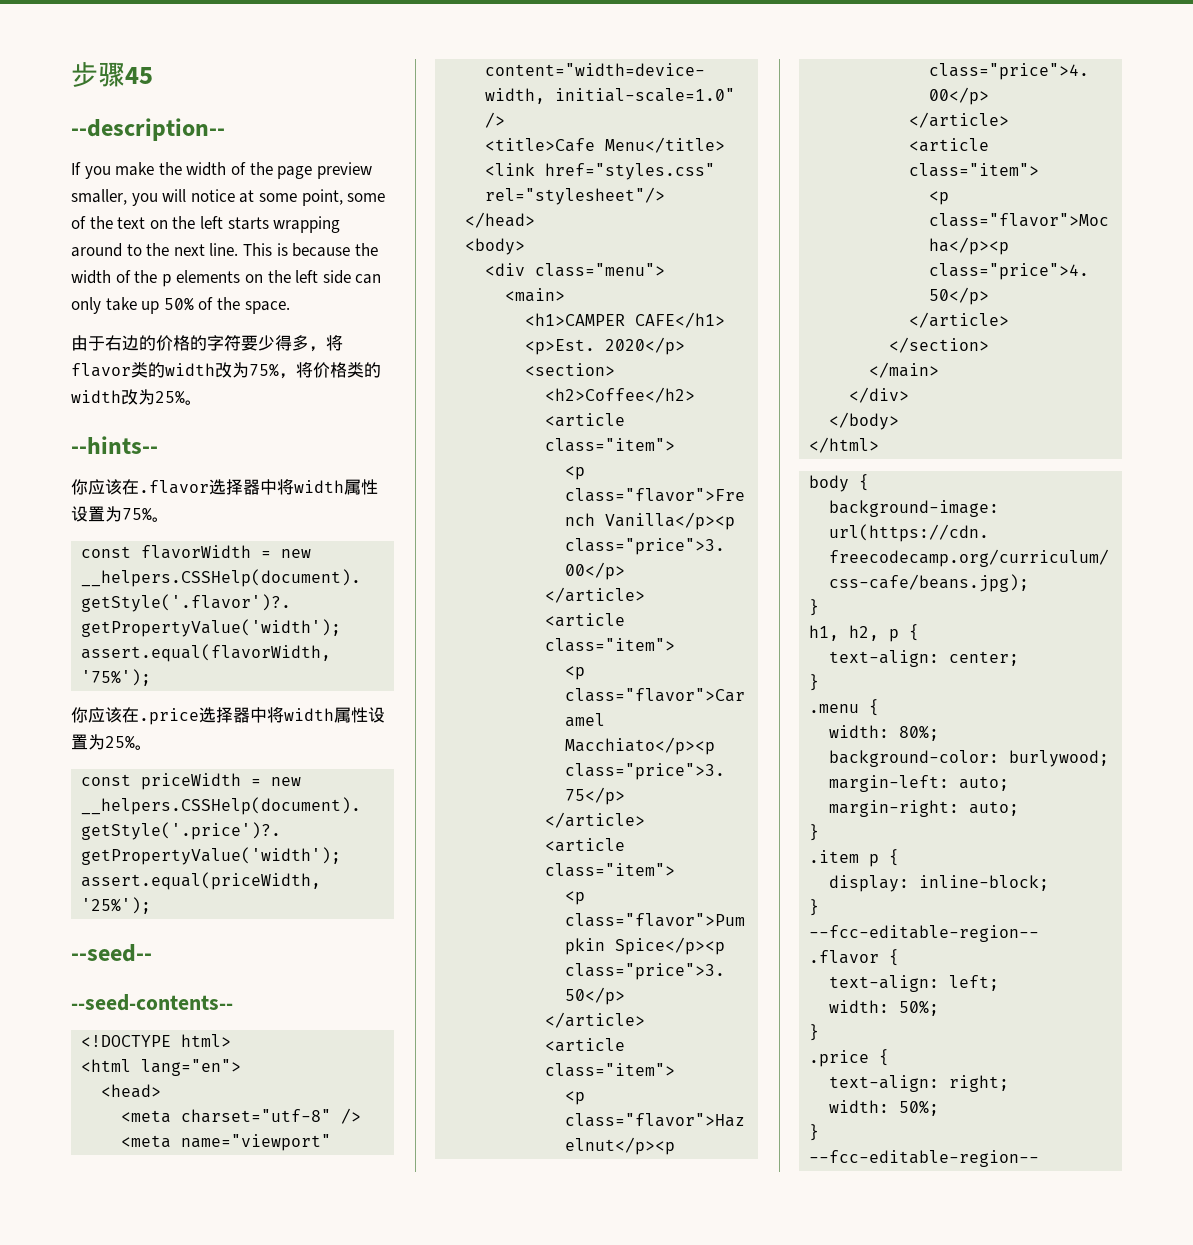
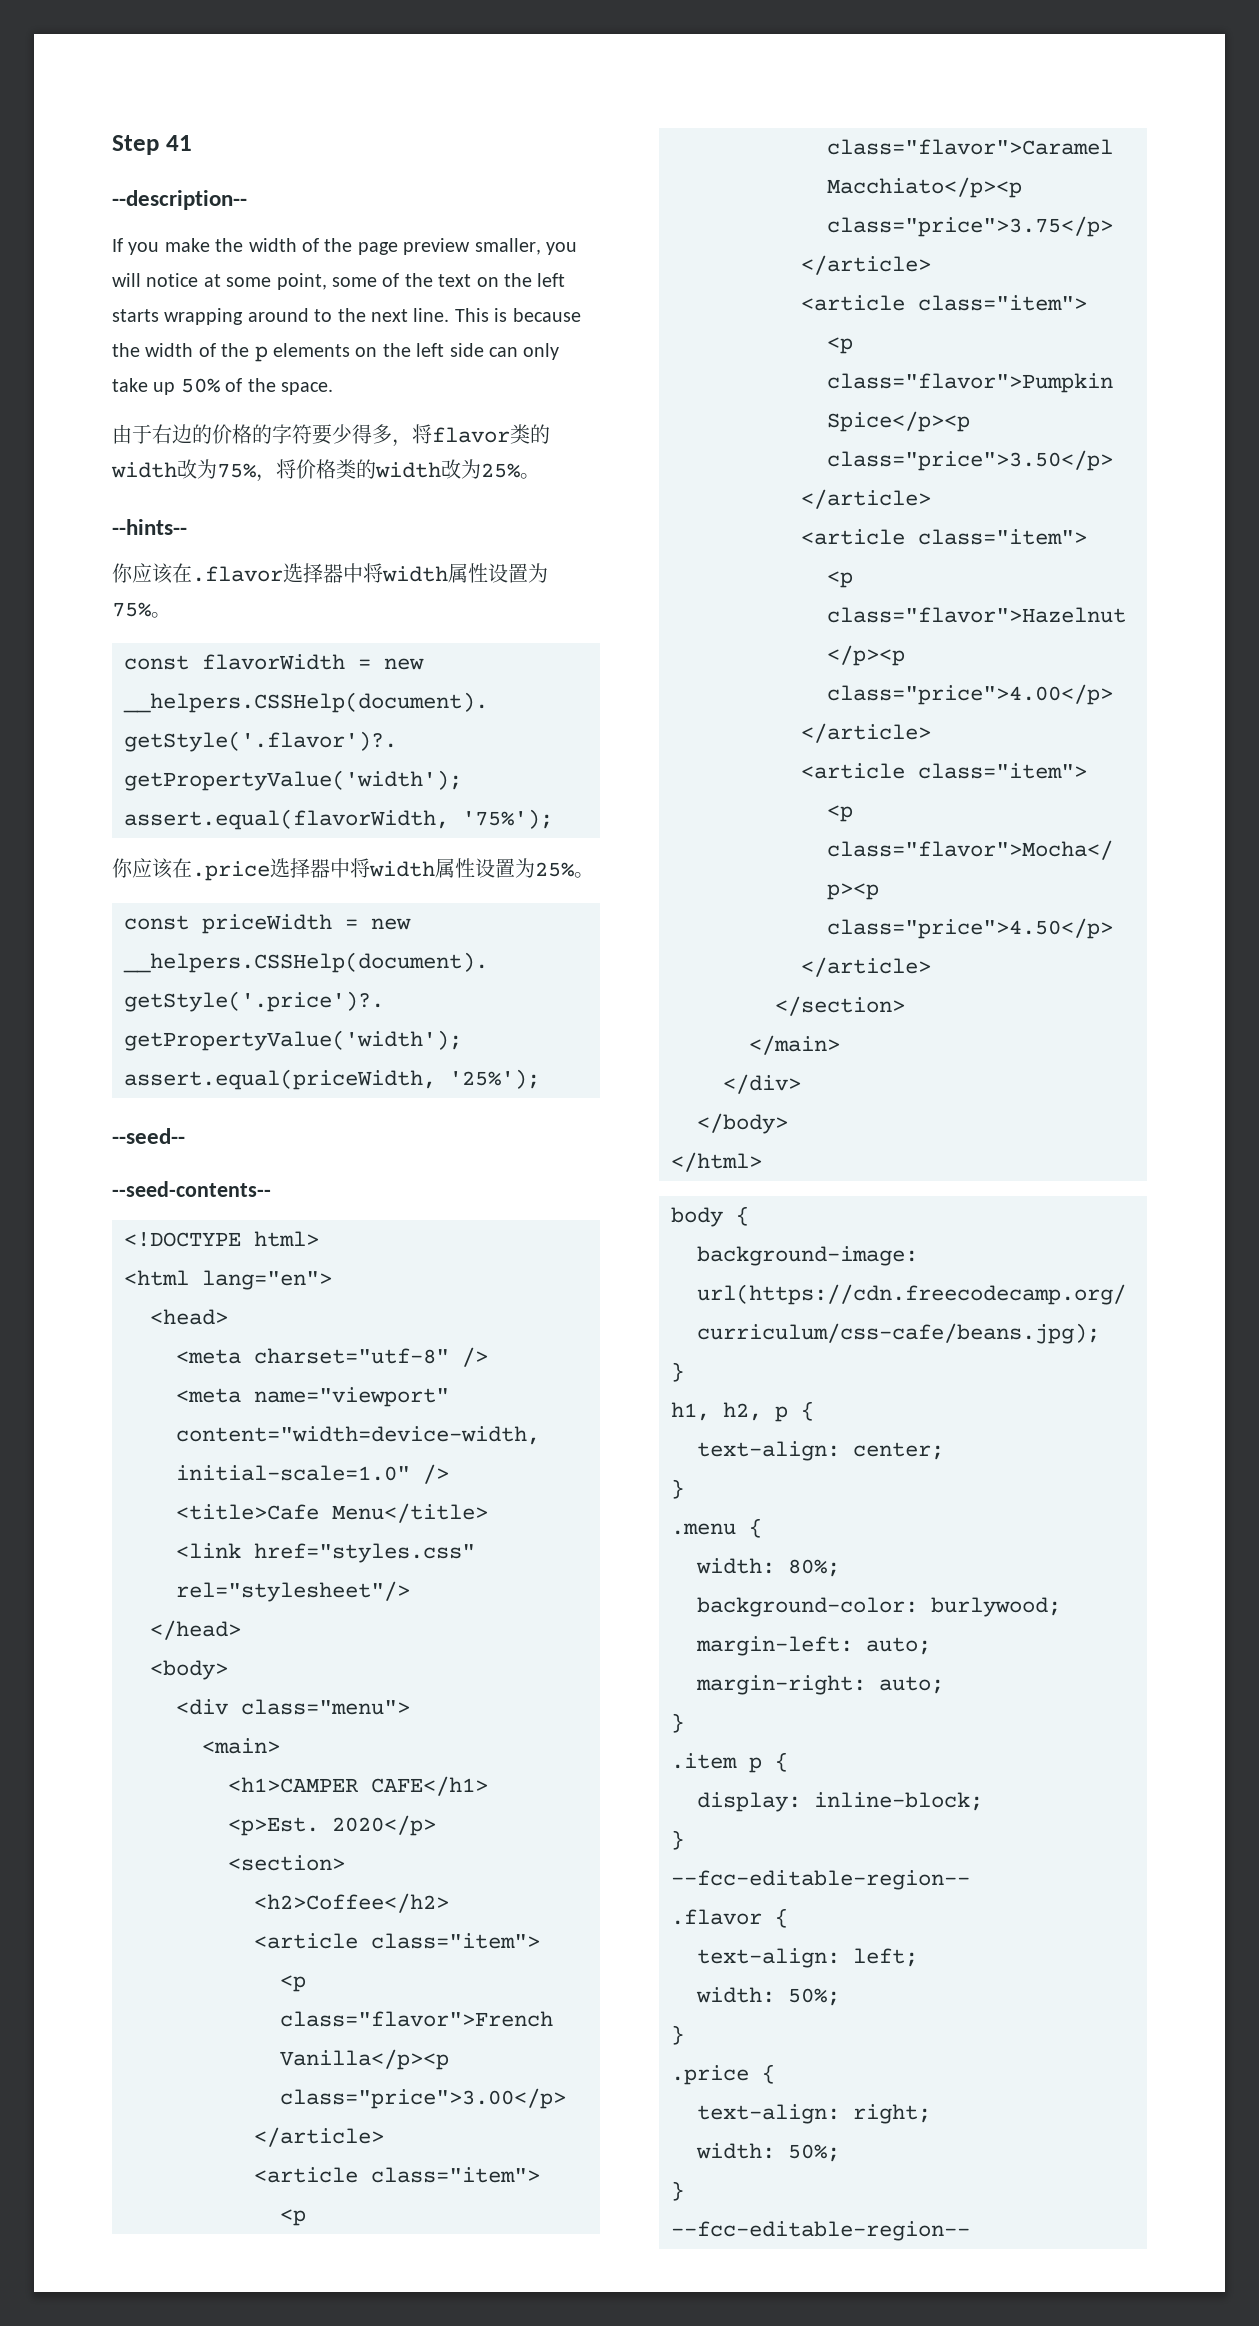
[71,62,153,87] 步骤45 -> [112,135,192,155] Step 41

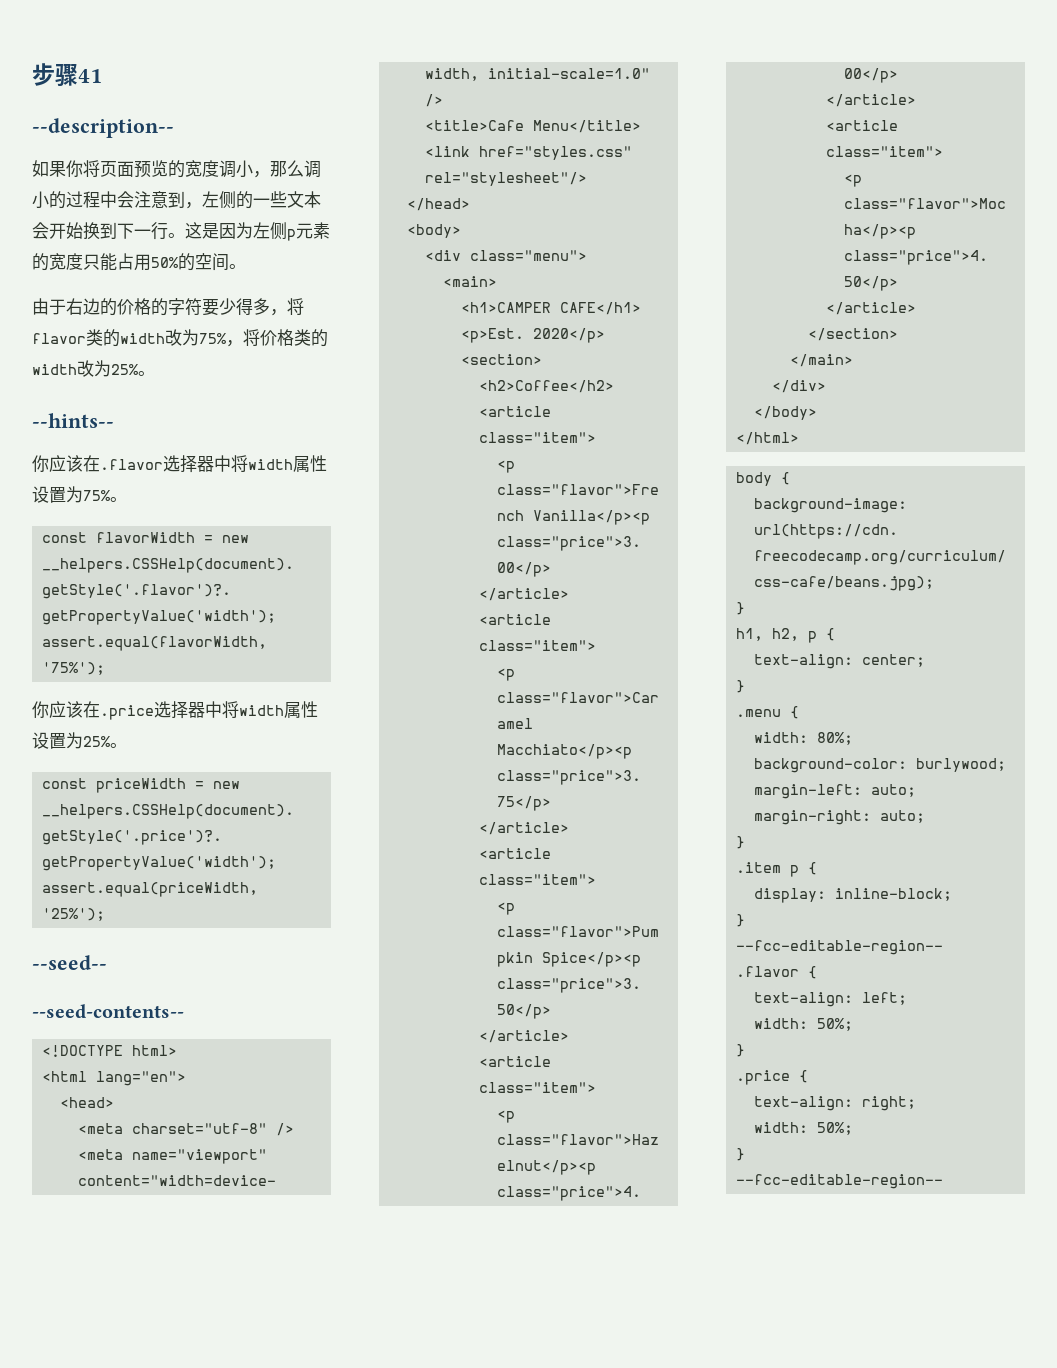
[112,135,159,155] Step -> [32,63,78,87] 步骤
[112,238,577,255] [112,273,566,290] [112,308,581,325] [112,343,560,362] [112,378,333,395] If you make the width of the page preview smaller, you will notice at some point, some of the text on the left starts wrapping around to the next line. This is because the width of the p elements on the left side can only take up 50% of the space. -> [32,160,321,178] [32,191,321,209] [32,222,330,241] [32,253,246,271] 如果你将页面预览的宽度调小，那么调小的过程中会注意到，左侧的一些文本会开始换到下一行。这是因为左侧p元素的宽度只能占用50%的空间。

